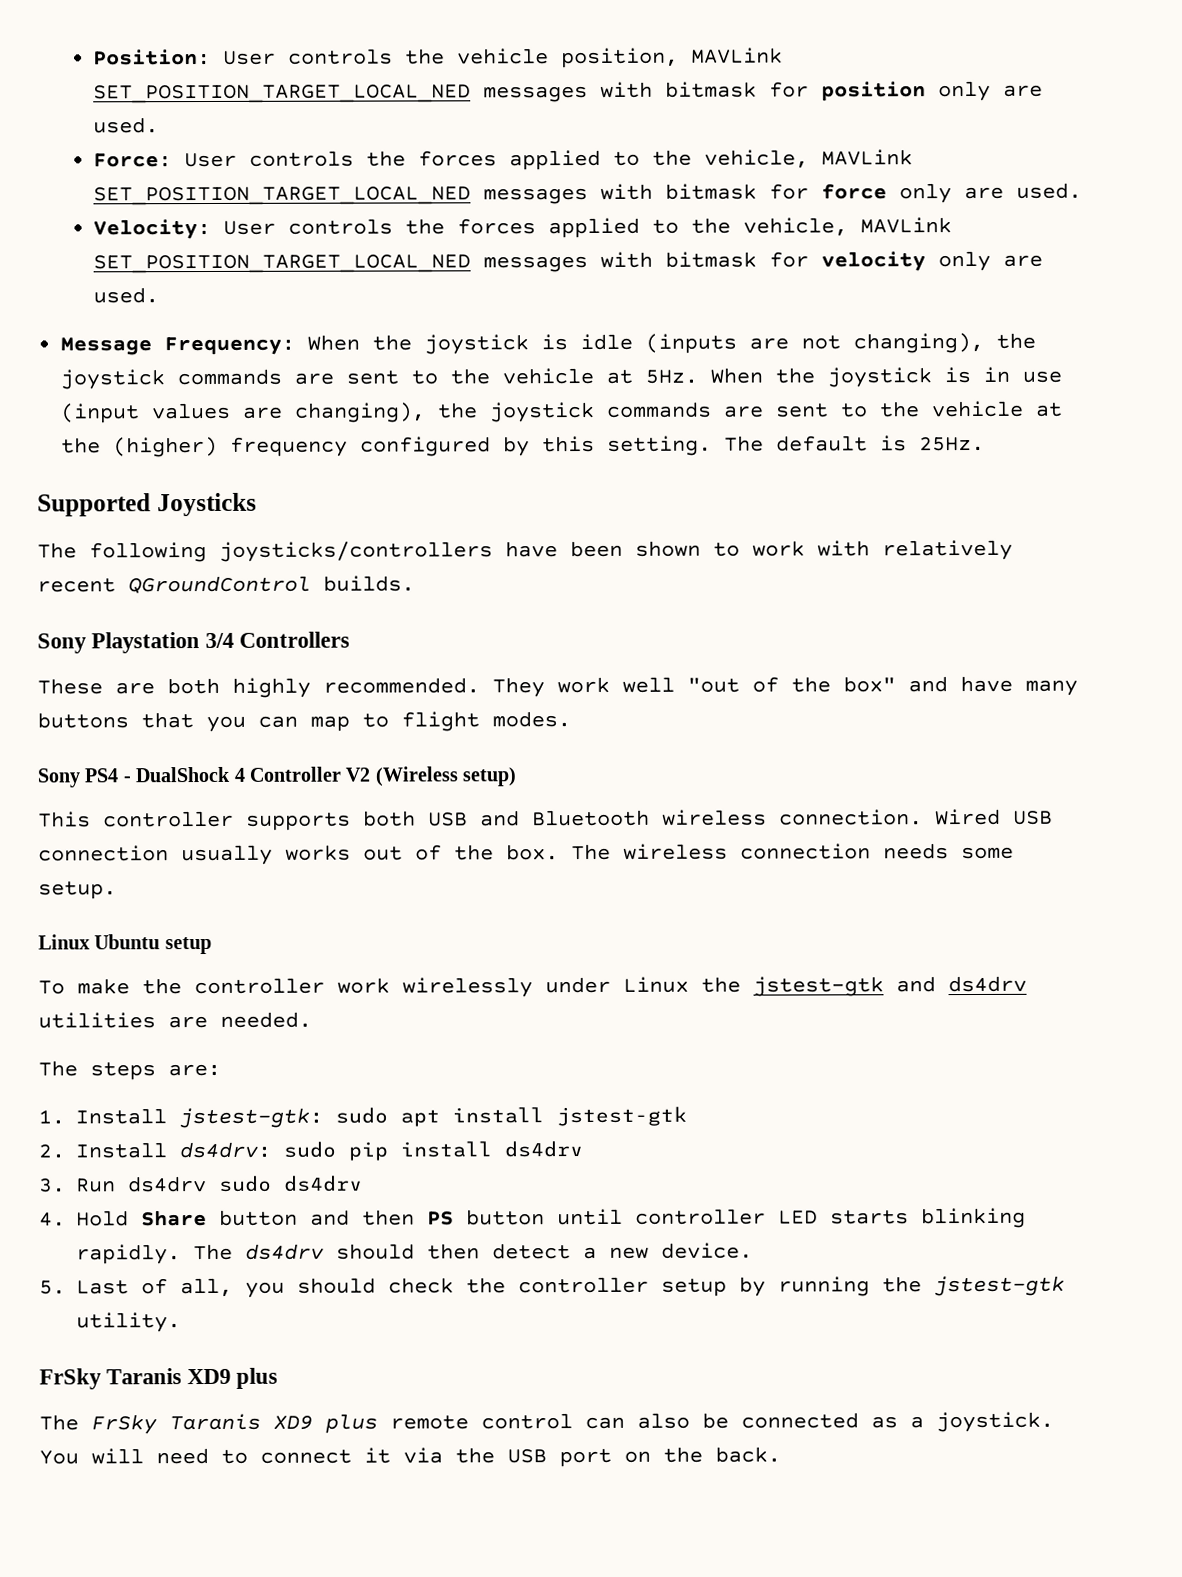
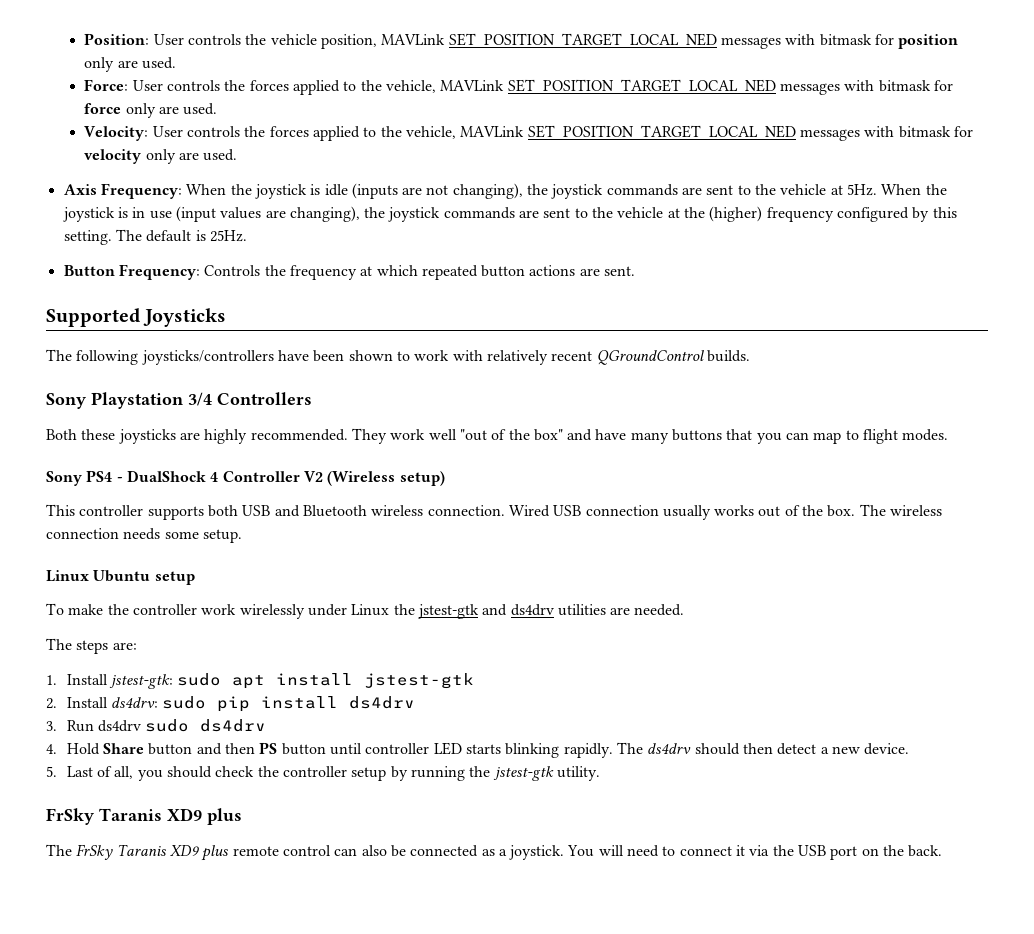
[60,337,153,356] Message -> [63,184,97,195] Axis
(986, 444) none -> [63,264,636,280] // Button Frequency: Controls the frequency at which repeated button actions are sent.
[37,677,220,695] These are both -> [46,429,200,444] Both these joysticks are

